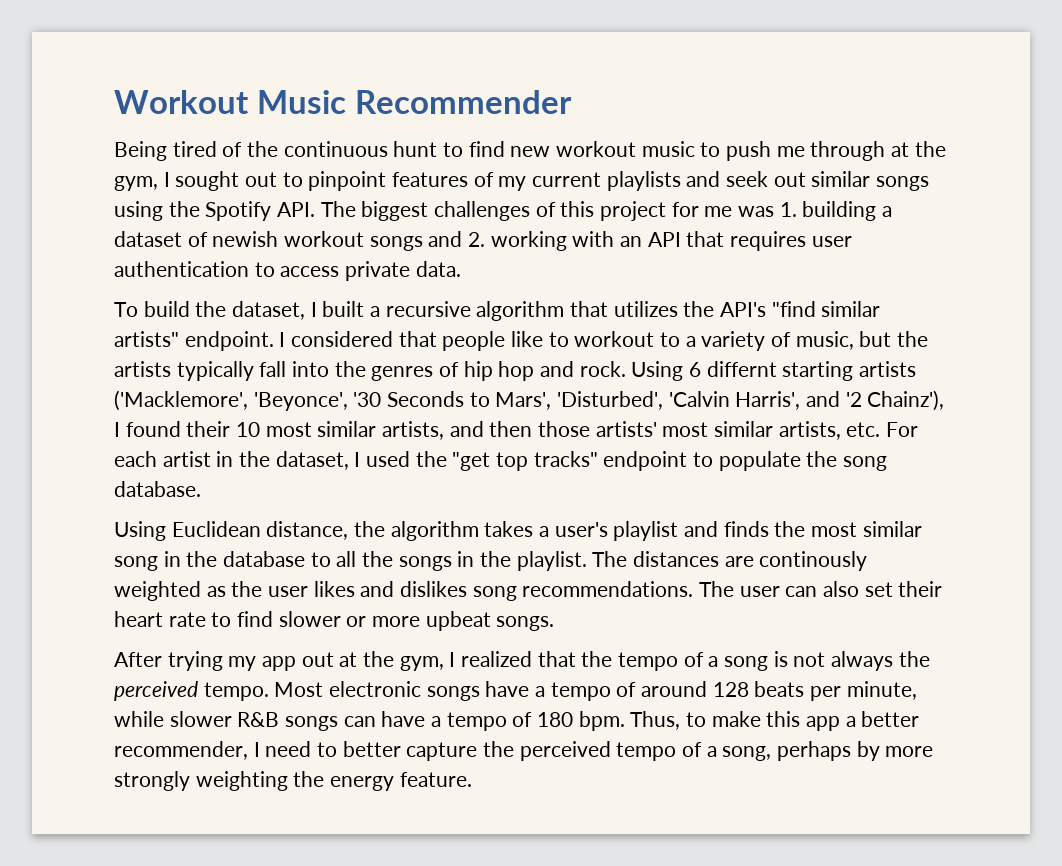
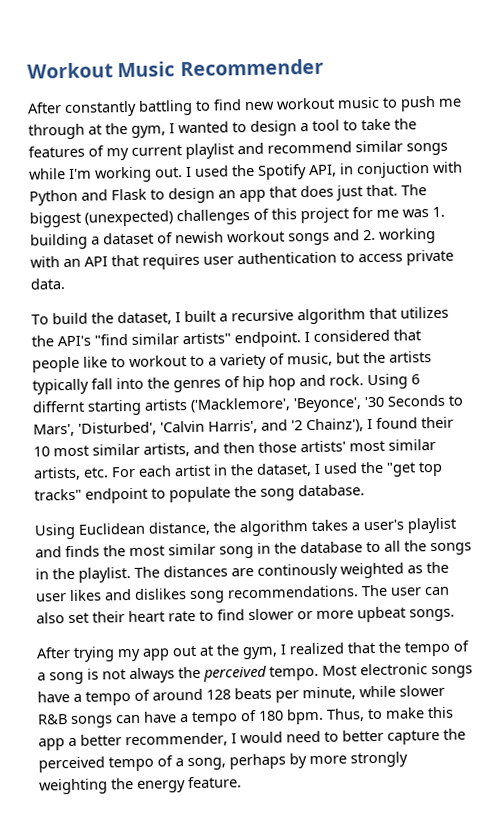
[114,141,438,161] Being tired of the continuous hunt -> [27,99,193,118] After constantly battling
[175,171,930,191] [114,201,316,221] sought out to pinpoint features of my current playlists and seek out similar songs using the Spotify API. -> [178,118,417,136] [28,140,448,161] [29,161,463,183] [29,184,398,206] wanted to design a tool to take the features of my current playlist and recommend similar songs while I'm working out. I used the Spotify API, in conjuction with Python and Flask to design an app that does just that.
(429, 211) none -> [84,210,173,227] (unexpected)
(260, 749) none -> [240,731,283,744] would

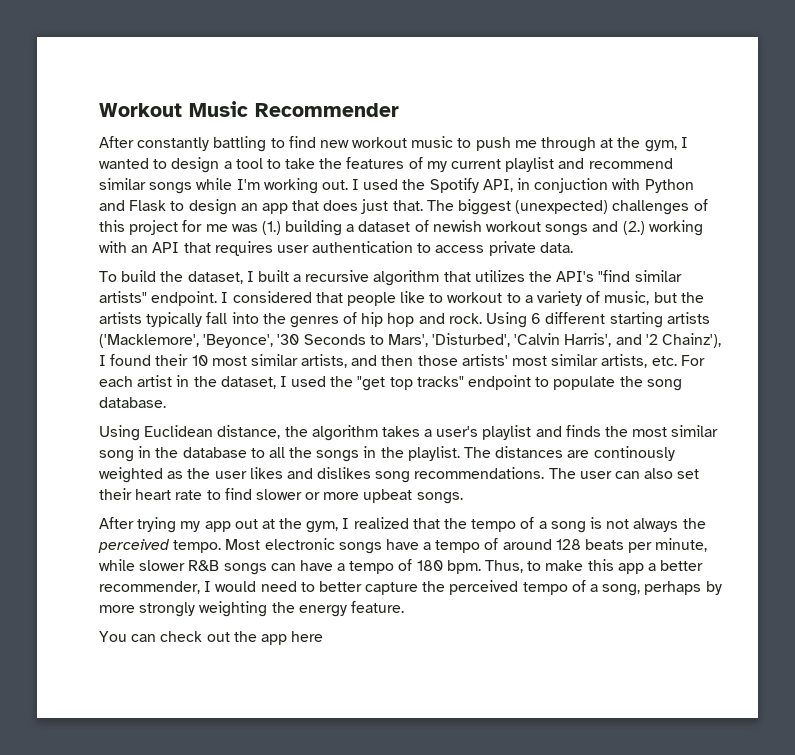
[432,206,445,217] 1. -> [261,221,281,235] (1.)
[363,229,376,241] 2. -> [622,221,645,235] (2.)
[32,400,85,413] differnt -> [545,312,606,324] different
(242, 782) none -> [99,631,324,645] // You can check out the app here

